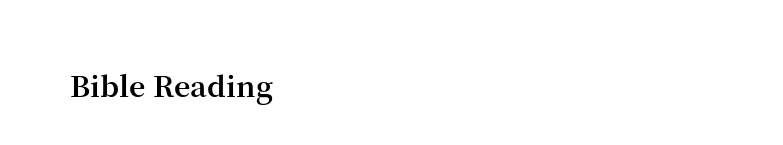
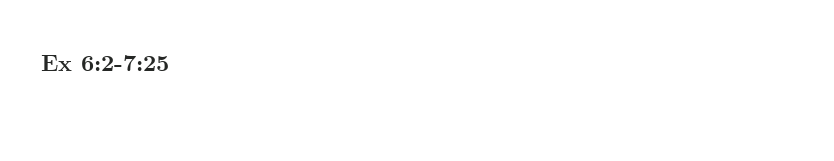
[70,73,273,105] Bible Reading -> [41,55,169,71] Ex 6:2-7:25

